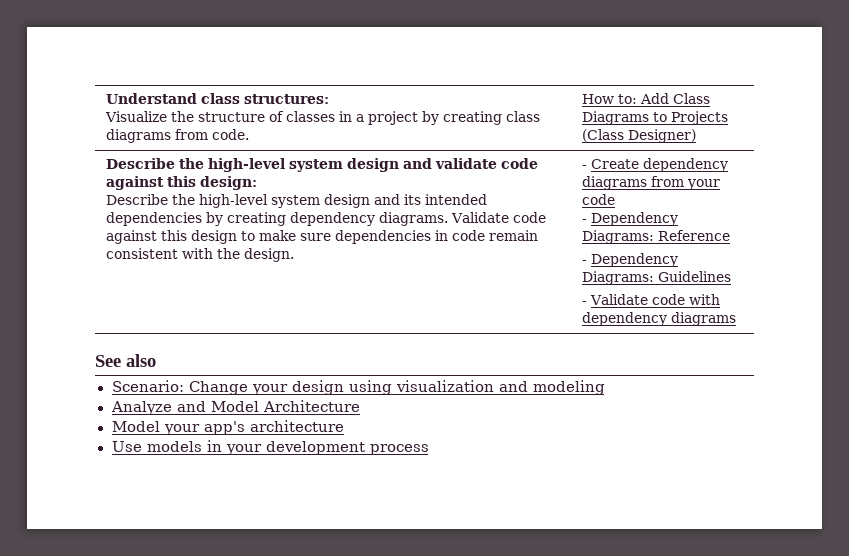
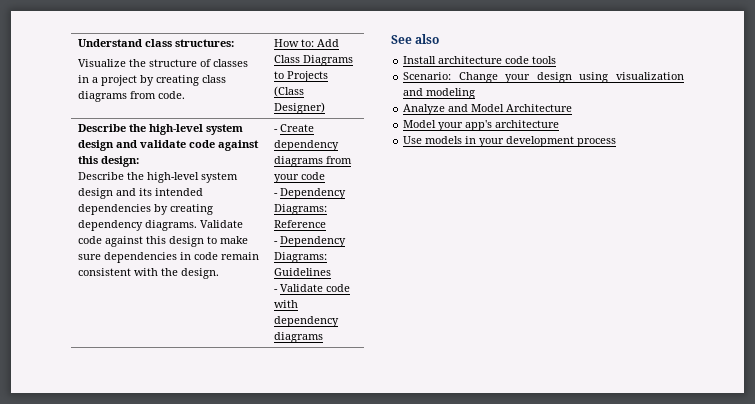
(156, 360) none -> [403,56,557,64] // Install architecture code tools

